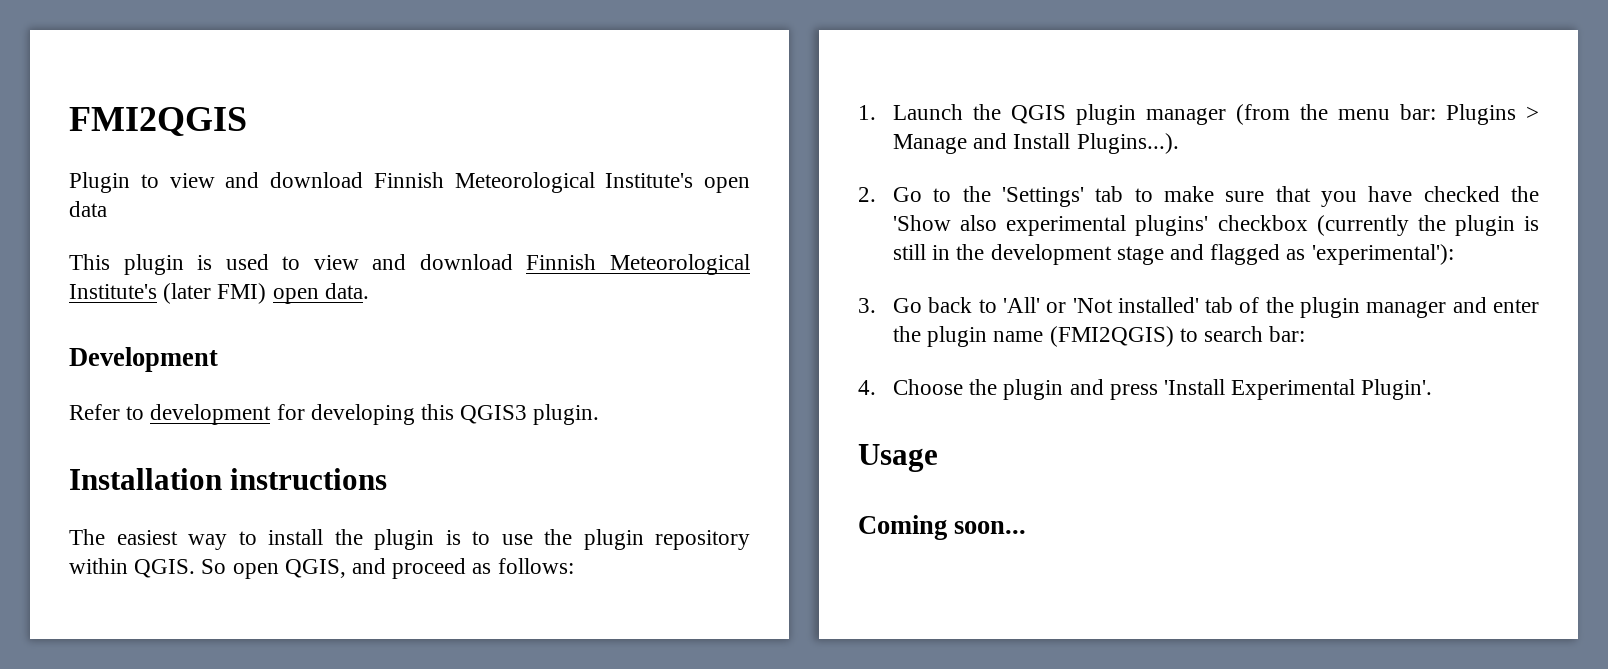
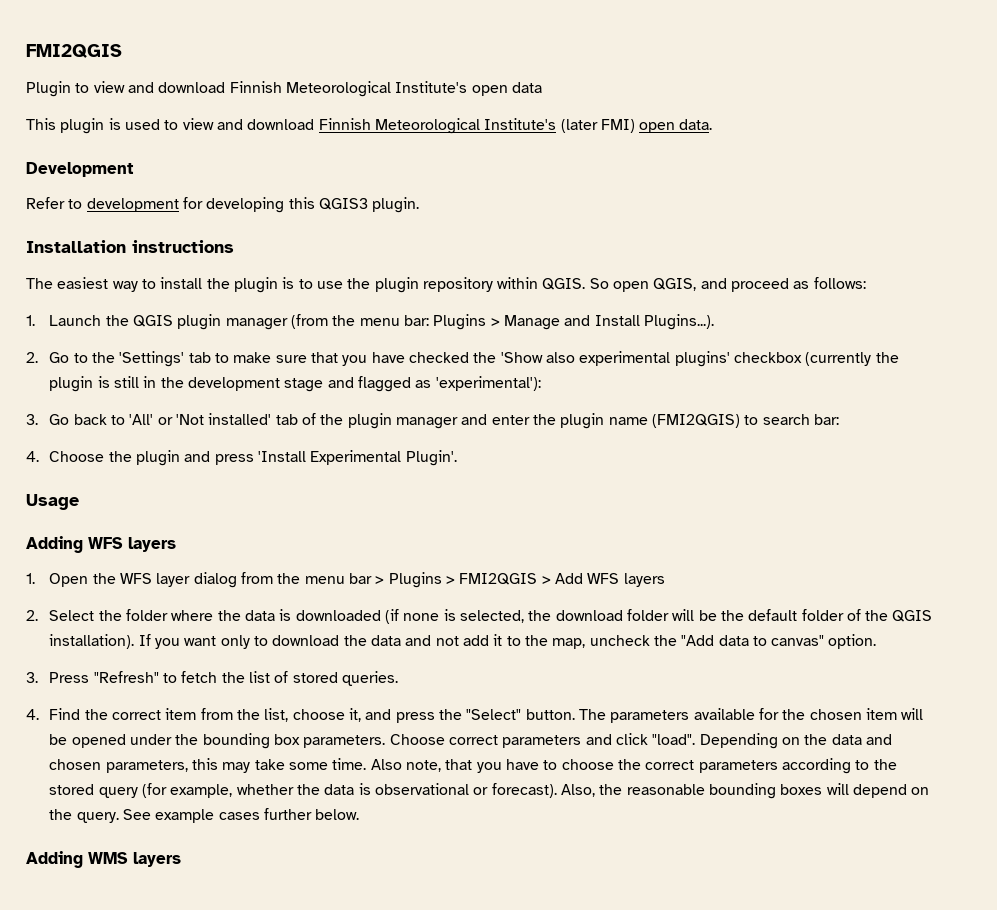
[858,515,1027,540] Coming soon... -> [26,536,176,553] [26,572,665,588] [26,609,933,624] [49,634,877,649] [26,671,399,686] [26,708,924,723] [49,733,892,749] [49,758,897,774] [49,783,930,799] [49,808,360,823] [26,851,181,868] Adding WFS layers // 1. Open the WFS layer dialog from the menu bar > Plugins > FMI2QGIS > Add WFS layers // 2. Select the folder where the data is downloaded (if none is selected, the download folder will be the default folder of the QGIS installation). If you want only to download the data and not add it to the map, uncheck the "Add data to canvas" option. // 3. Press "Refresh" to fetch the list of stored queries. // 4. Find the correct item from the list, choose it, and press the "Select" button. The parameters available for the chosen item will be opened under the bounding box parameters. Choose correct parameters and click "load". Depending on the data and chosen parameters, this may take some time. Also note, that you have to choose the correct parameters according to the stored query (for example, whether the data is observational or forecast). Also, the reasonable bounding boxes will depend on the query. See example cases further below. // Adding WMS layers

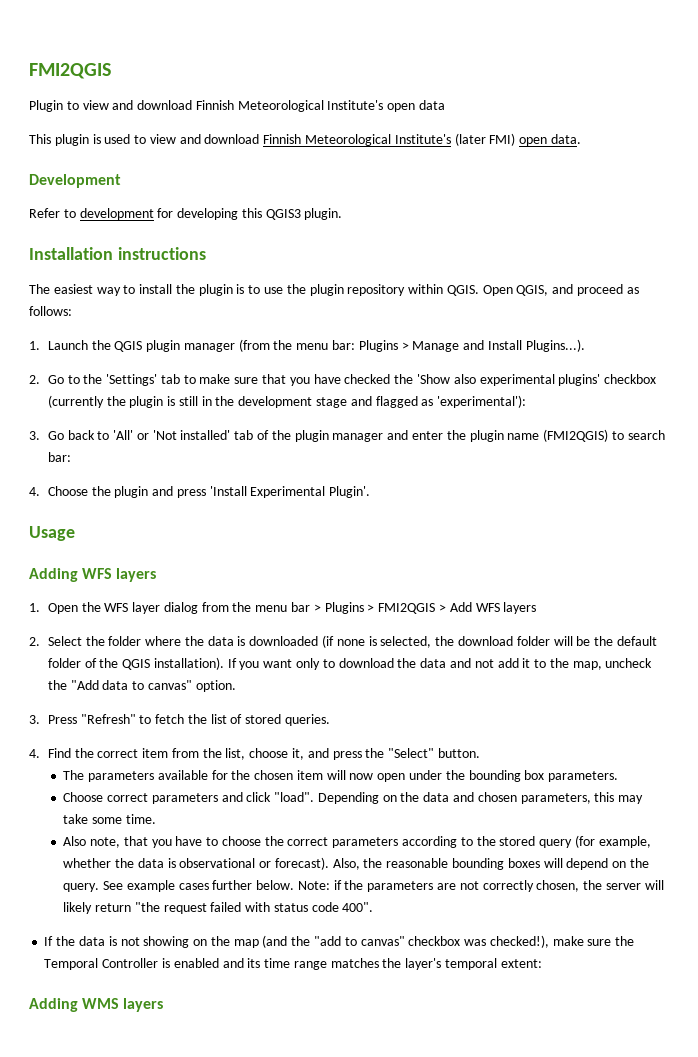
[589,278,650,292] So open -> [482,285,513,296] Open
(575, 714) none -> (480, 753) //
[49,734,126,748] be opened -> [349,773,406,782] now open
(386, 741) none -> (619, 776) //
(367, 764) none -> (156, 819) //
(360, 814) none -> [297,880,664,892] [63,902,374,914] [44,935,635,948] [44,958,542,970] Note: if the parameters are not correctly chosen, the server will likely return "the request failed with status code 400". // If the data is not showing on the map (and the "add to canvas" checkbox was checked!), make sure the Temporal Controller is enabled and its time range matches the layer's temporal extent:

